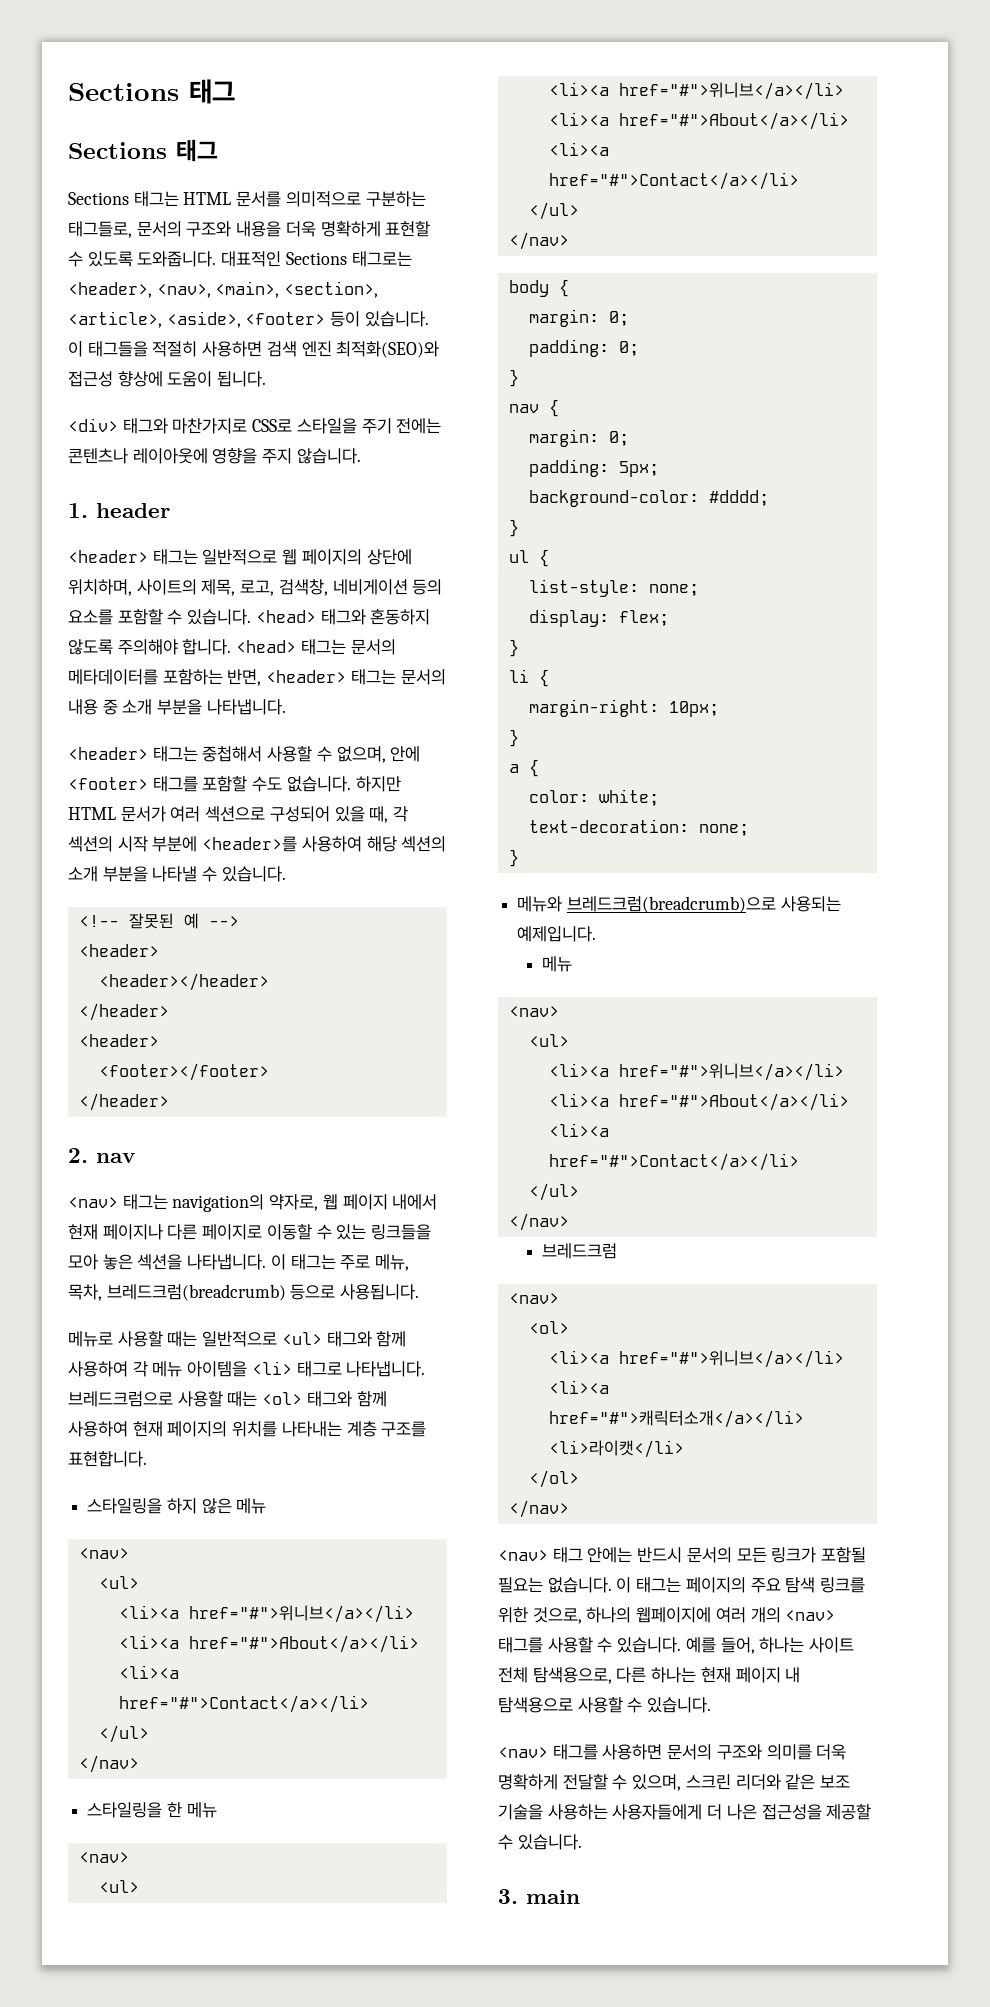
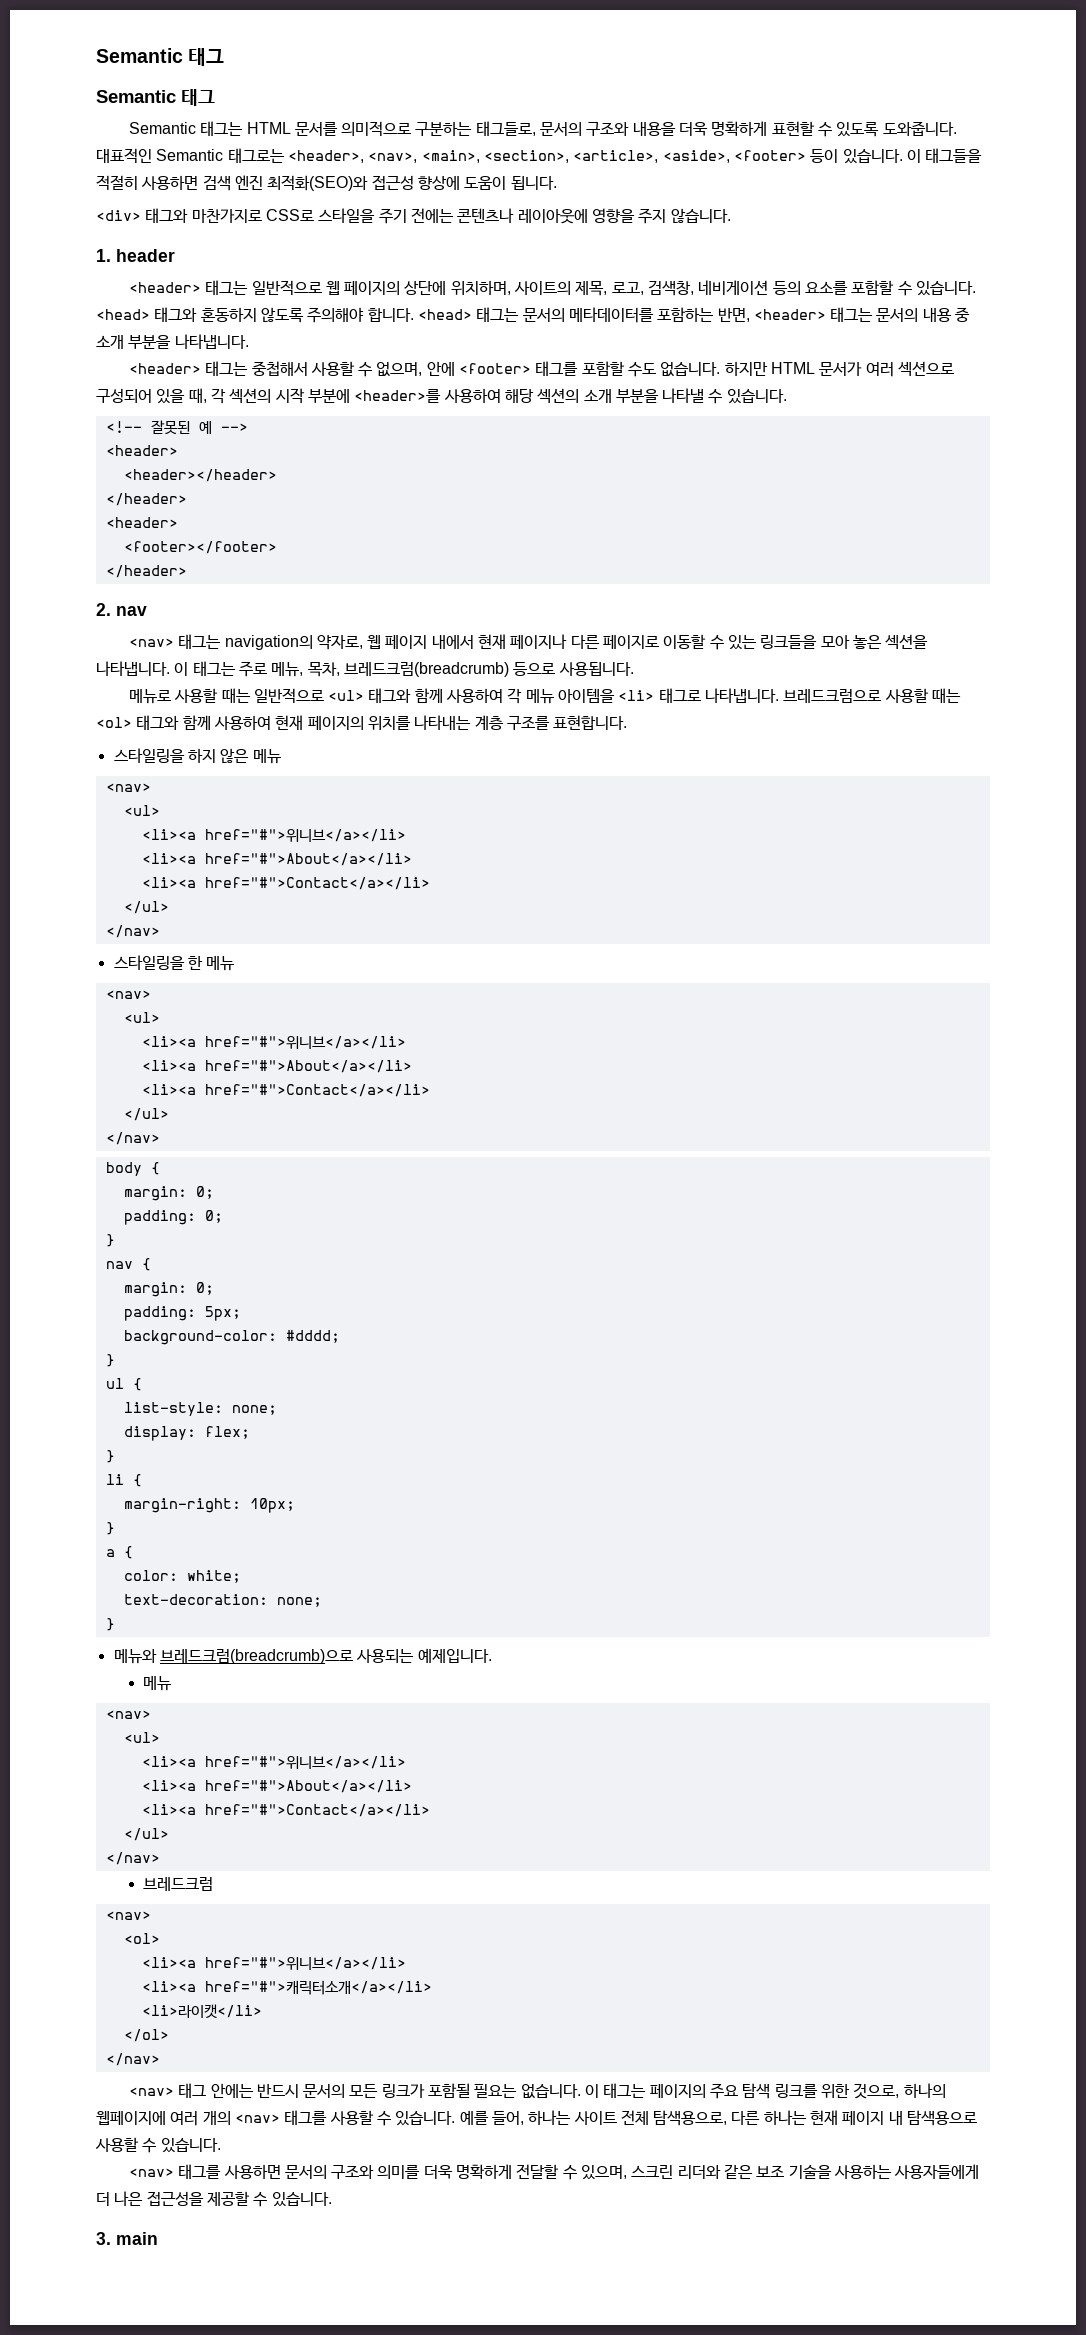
[68,79,235,104] [68,139,218,162] [68,192,129,205] Sections 태그 // Sections 태그 // Sections -> [96,48,225,66] [96,89,215,106] [128,122,196,134] Semantic 태그 // Semantic 태그 // Semantic
[285,252,347,265] Sections -> [156,149,224,161] Semantic

